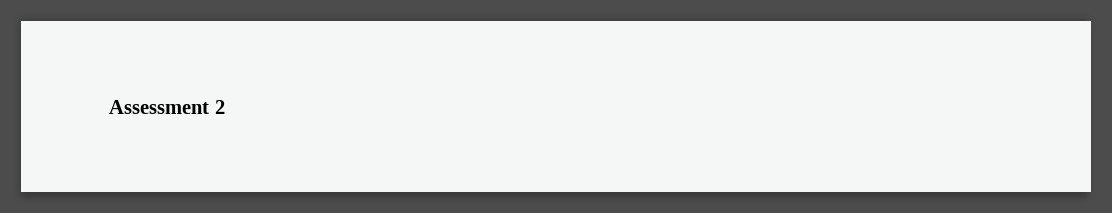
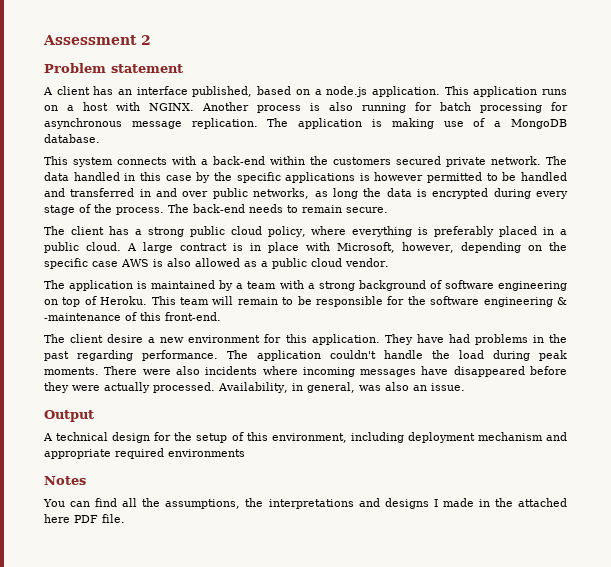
(225, 107) none -> [44,63,183,73] [43,86,567,97] [44,102,568,113] [44,118,568,129] [44,134,100,143] [44,156,567,167] [44,172,568,183] [44,188,568,199] [44,204,388,215] [44,226,567,237] [44,242,567,253] [44,258,389,269] [44,280,567,291] [44,296,567,307] [44,312,221,321] [44,334,567,345] [44,350,567,361] [44,366,567,377] [44,382,465,393] [44,410,94,422] [43,432,567,443] [44,448,245,459] [44,476,86,485] [43,498,567,509] [44,514,125,523] // Problem statement // A client has an interface published, based on a node.js application. This application runs on a host with NGINX. Another process is also running for batch processing for asynchronous message replication. The application is making use of a MongoDB database. // This system connects with a back-end within the customers secured private network. The data handled in this case by the specific applications is however permitted to be handled and transferred in and over public networks, as long the data is encrypted during every stage of the process. The back-end needs to remain secure. // The client has a strong public cloud policy, where everything is preferably placed in a public cloud. A large contract is in place with Microsoft, however, depending on the specific case AWS is also allowed as a public cloud vendor. // The application is maintained by a team with a strong background of software engineering on top of Heroku. This team will remain to be responsible for the software engineering & -maintenance of this front-end. // The client desire a new environment for this application. They have had problems in the past regarding performance. The application couldn't handle the load during peak moments. There were also incidents where incoming messages have disappeared before they were actually processed. Availability, in general, was also an issue. // Output // A technical design for the setup of this environment, including deployment mechanism and appropriate required environments // Notes // You can find all the assumptions, the interpretations and designs I made in the attached here PDF file.

